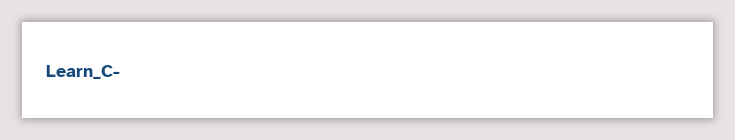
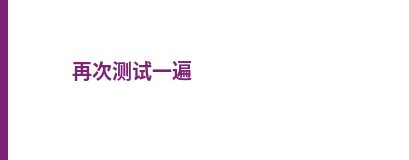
[46,65,120,79] Learn_C- -> [72,61,192,81] 再次测试一遍

